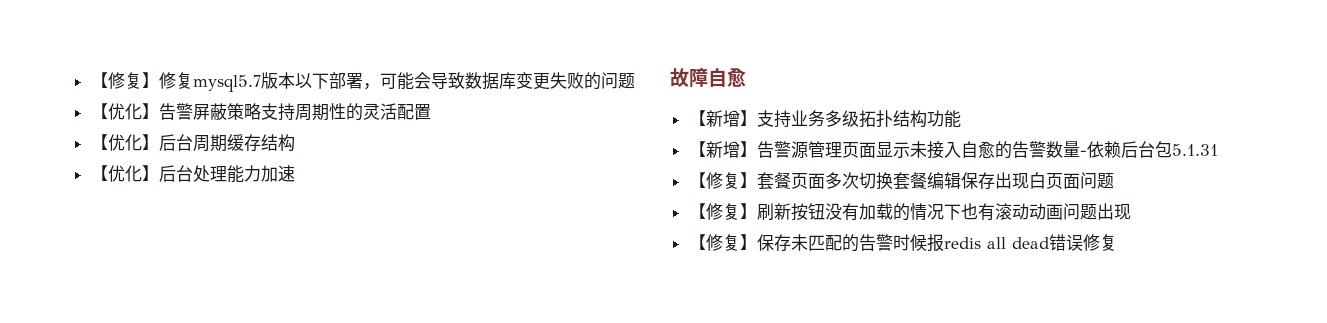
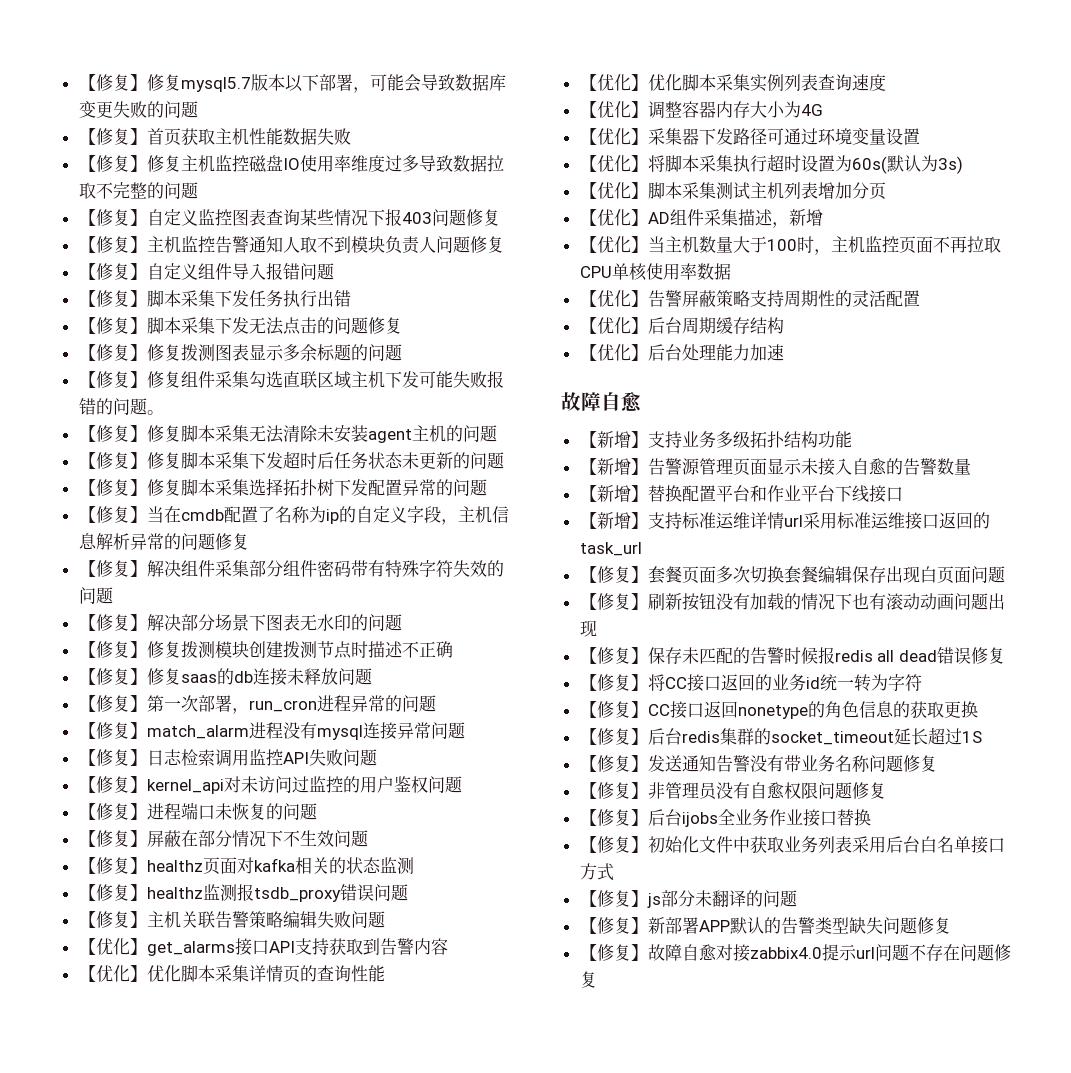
(635, 81) none -> [78,128,351,146] [78,155,504,173] [78,182,198,199] [78,209,500,226] [78,236,504,254] [78,263,334,280] [78,290,351,307] [78,317,402,335] [78,344,402,361] [78,371,504,389] [78,398,164,415] [78,425,497,443] [78,451,504,469] [78,478,487,496] [78,506,509,525] [78,533,249,550] [78,560,504,578] [78,587,113,604] [78,614,402,631] [78,641,453,659] [78,668,372,686] [78,695,436,714] [78,722,465,740] [78,749,377,767] [78,776,462,794] [78,802,317,820] [78,830,368,847] [78,857,414,875] [78,884,408,902] [78,911,385,928] [78,938,448,956] [78,965,385,983] [579,74,886,92] [579,101,823,119] [579,128,920,145] [579,154,963,174] [579,182,886,200] [579,209,823,228] [579,236,1001,255] [579,263,731,281] // 【修复】首页获取主机性能数据失败 // 【修复】修复主机监控磁盘IO使用率维度过多导致数据拉取不完整的问题 // 【修复】自定义监控图表查询某些情况下报403问题修复 // 【修复】主机监控告警通知人取不到模块负责人问题修复 // 【修复】自定义组件导入报错问题 // 【修复】脚本采集下发任务执行出错 // 【修复】脚本采集下发无法点击的问题修复 // 【修复】修复拨测图表显示多余标题的问题 // 【修复】修复组件采集勾选直联区域主机下发可能失败报错的问题。 // 【修复】修复脚本采集无法清除未安装agent主机的问题 // 【修复】修复脚本采集下发超时后任务状态未更新的问题 // 【修复】修复脚本采集选择拓扑树下发配置异常的问题 // 【修复】当在cmdb配置了名称为ip的自定义字段，主机信息解析异常的问题修复 // 【修复】解决组件采集部分组件密码带有特殊字符失效的问题 // 【修复】解决部分场景下图表无水印的问题 // 【修复】修复拨测模块创建拨测节点时描述不正确 // 【修复】修复saas的db连接未释放问题 // 【修复】第一次部署，run_cron进程异常的问题 // 【修复】match_alarm进程没有mysql连接异常问题 // 【修复】日志检索调用监控API失败问题 // 【修复】kernel_api对未访问过监控的用户鉴权问题 // 【修复】进程端口未恢复的问题 // 【修复】屏蔽在部分情况下不生效问题 // 【修复】healthz页面对kafka相关的状态监测 // 【修复】healthz监测报tsdb_proxy错误问题 // 【修复】主机关联告警策略编辑失败问题 // 【优化】get_alarms接口API支持获取到告警内容 // 【优化】优化脚本采集详情页的查询性能 // 【优化】优化脚本采集实例列表查询速度 // 【优化】调整容器内存大小为4G // 【优化】采集器下发路径可通过环境变量设置 // 【优化】将脚本采集执行超时设置为60s(默认为3s) // 【优化】脚本采集测试主机列表增加分页 // 【优化】AD组件采集描述，新增 // 【优化】当主机数量大于100时，主机监控页面不再拉取CPU单核使用率数据
[1079,141,1218,158] -依赖后台包5.1.31 -> [579,485,903,503] [579,512,990,530] [579,542,642,556] // 【新增】替换配置平台和作业平台下线接口 // 【新增】支持标准运维详情url采用标准运维接口返回的task_url
(1117, 242) none -> [579,674,922,692] [579,701,978,719] [579,727,982,745] [579,755,937,772] [579,782,886,800] [579,809,871,827] [579,836,1005,854] [579,863,614,881] [579,890,797,908] [579,917,951,934] [579,944,1011,962] [579,971,597,988] // 【修复】将CC接口返回的业务id统一转为字符 // 【修复】CC接口返回nonetype的角色信息的获取更换 // 【修复】后台redis集群的socket_timeout延长超过1S // 【修复】发送通知告警没有带业务名称问题修复 // 【修复】非管理员没有自愈权限问题修复 // 【修复】后台ijobs全业务作业接口替换 // 【修复】初始化文件中获取业务列表采用后台白名单接口方式 // 【修复】js部分未翻译的问题 // 【修复】新部署APP默认的告警类型缺失问题修复 // 【修复】故障自愈对接zabbix4.0提示url问题不存在问题修复

